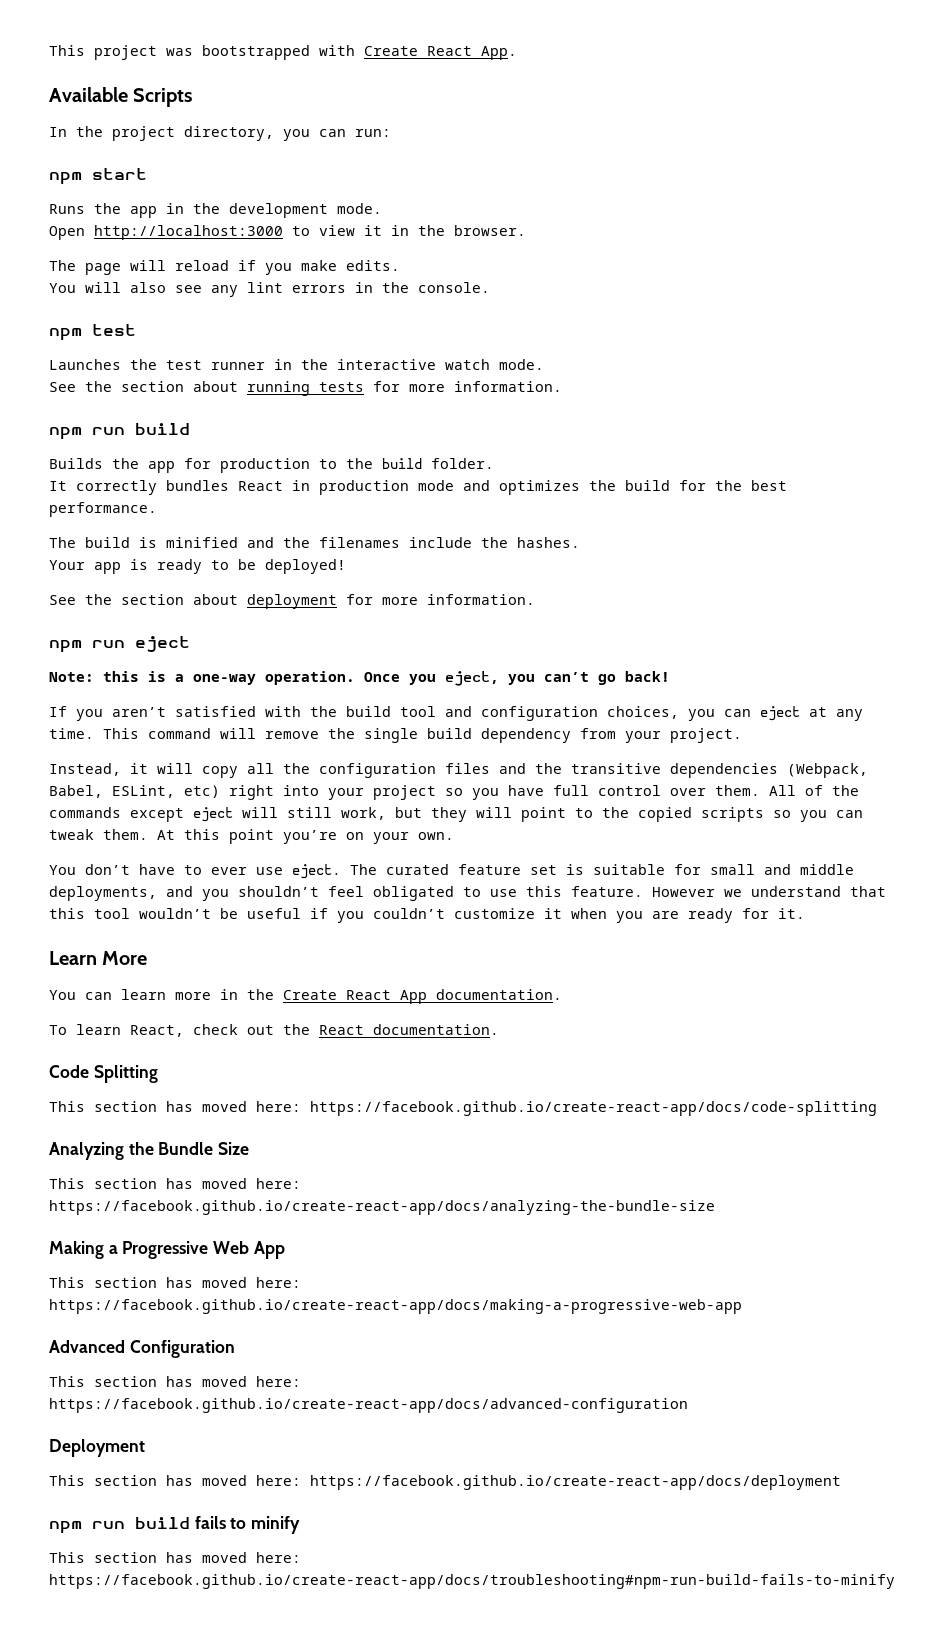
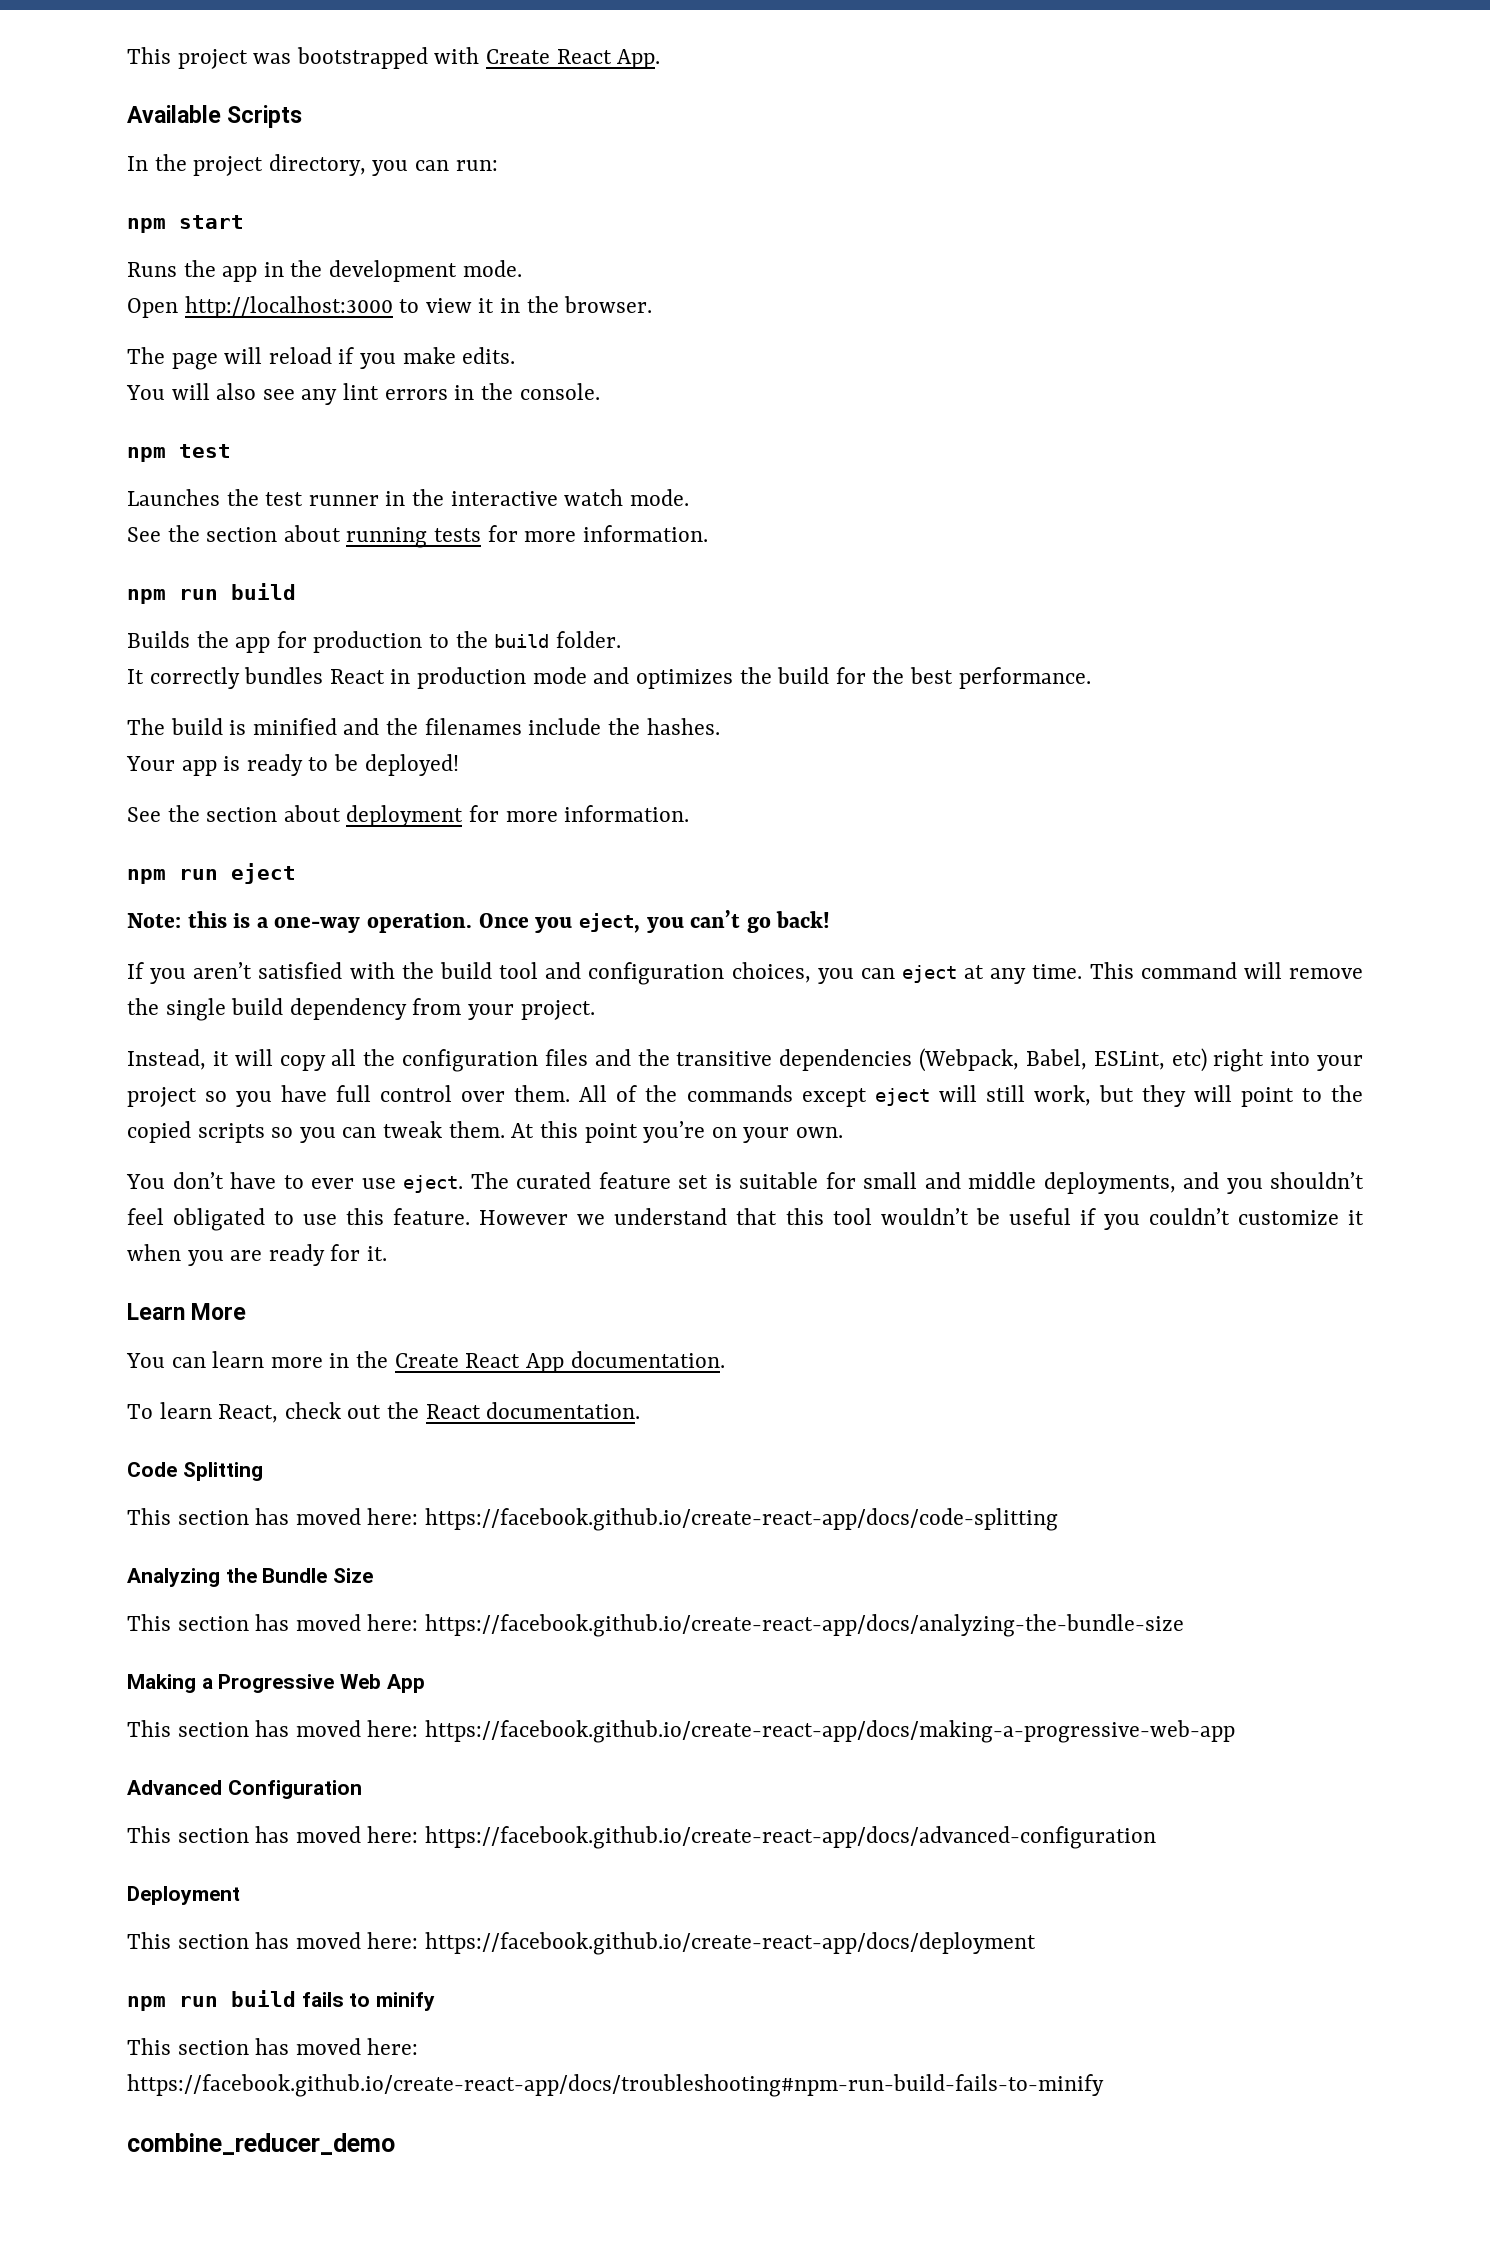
(895, 1581) none -> [127,2133,395,2155] // combine_reducer_demo

